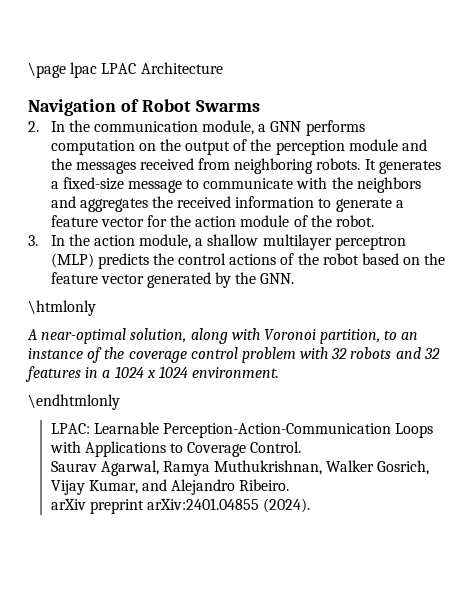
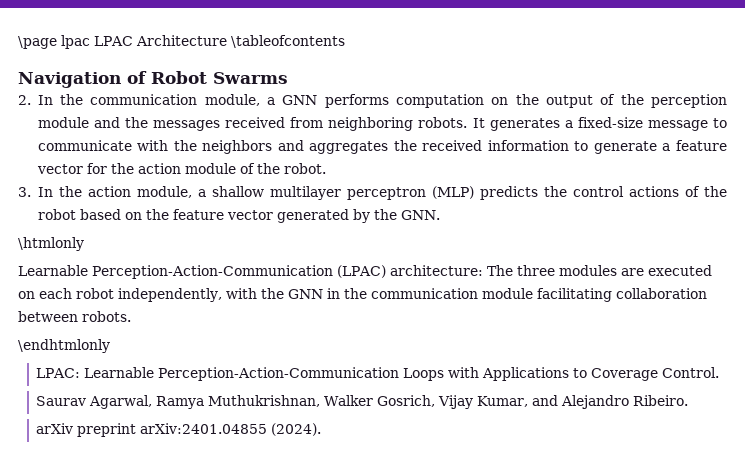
(223, 68) none -> [230,35,345,48] \tableofcontents
[27,328,419,344] [28,347,440,363] [25,366,280,382] A near-optimal solution, along with Voronoi partition, to an instance of the coverage control problem with 32 robots and 32 features in a 1024 x 1024 environment. -> [18,265,712,279] [18,288,707,302] [18,311,131,322] Learnable Perception-Action-Communication (LPAC) architecture: The three modules are executed on each robot independently, with the GNN in the communication module facilitating collaboration between robots.

